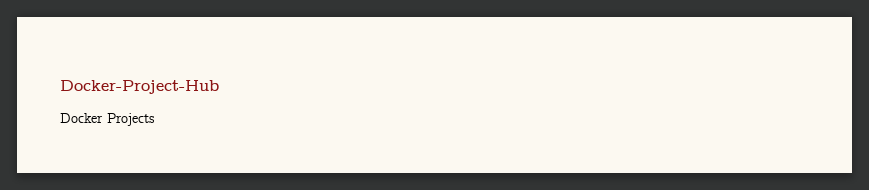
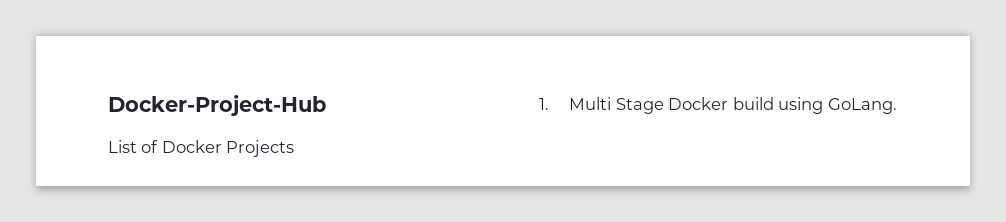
(219, 87) none -> [108,140,159,153] List of
(155, 119) none -> [539,97,897,114] // 1. Multi Stage Docker build using GoLang.

